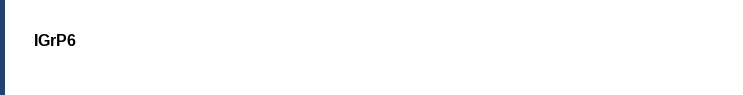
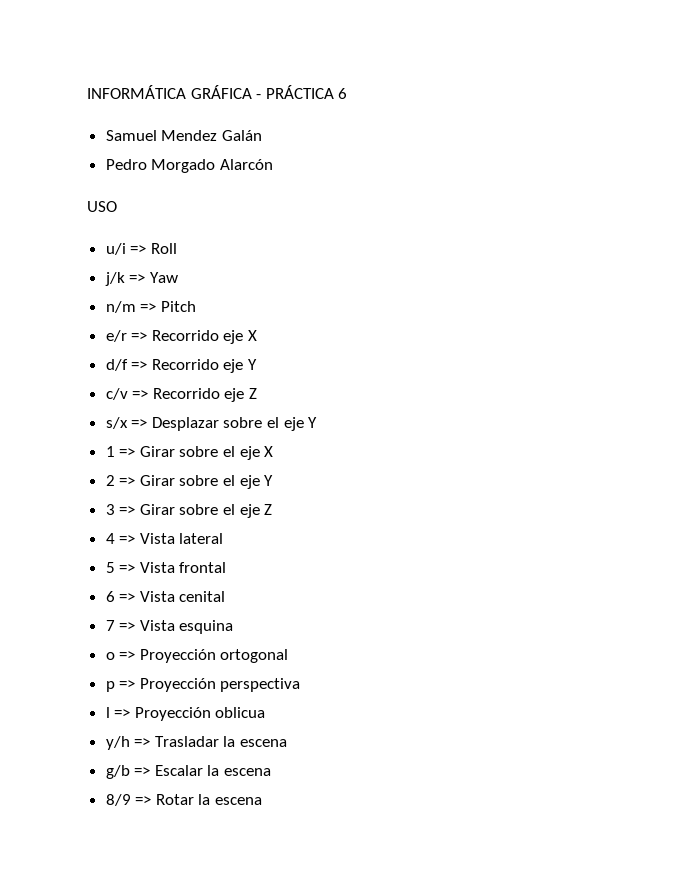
[34,34,76,46] IGrP6 -> [87,85,348,99] [105,130,262,141] [105,159,273,173] [87,201,117,212] [105,243,177,255] [104,272,178,286] [105,301,196,313] [105,330,258,344] [105,359,258,373] [105,388,258,402] [105,417,318,431] [105,446,274,460] [105,475,274,489] [105,504,273,518] [105,533,224,544] [105,562,227,573] [105,591,226,602] [105,620,234,634] [105,649,289,663] [105,678,301,692] [105,707,266,721] [105,736,288,750] [105,765,272,779] [105,794,263,806] INFORMÁTICA GRÁFICA - PRÁCTICA 6 // Samuel Mendez Galán // Pedro Morgado Alarcón // USO // u/i => Roll // j/k => Yaw // n/m => Pitch // e/r => Recorrido eje X // d/f => Recorrido eje Y // c/v => Recorrido eje Z // s/x => Desplazar sobre el eje Y // 1 => Girar sobre el eje X // 2 => Girar sobre el eje Y // 3 => Girar sobre el eje Z // 4 => Vista lateral // 5 => Vista frontal // 6 => Vista cenital // 7 => Vista esquina // o => Proyección ortogonal // p => Proyección perspectiva // l => Proyección oblicua // y/h => Trasladar la escena // g/b => Escalar la escena // 8/9 => Rotar la escena

